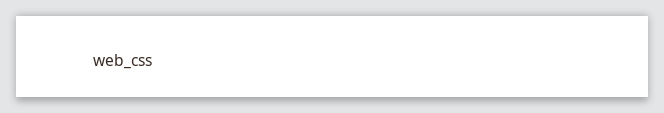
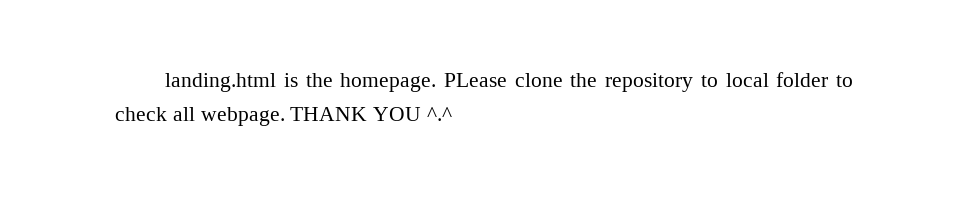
[93,54,152,69] web_css -> [165,72,854,92] [115,107,453,126] landing.html is the homepage. PLease clone the repository to local folder to check all webpage. THANK YOU ^.^

